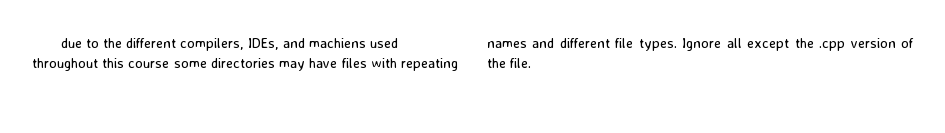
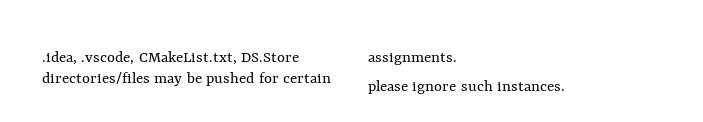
[60,38,398,51] [32,58,459,71] [487,38,914,51] [487,58,531,68] due to the different compilers, IDEs, and machiens used throughout this course some directories may have files with repeating names and different file types. Ignore all except the .cpp version of the file. -> [42,51,300,65] [42,72,332,86] [368,53,457,65] [368,80,566,94] .idea, .vscode, CMakeList.txt, DS.Store directories/files may be pushed for certain assignments. // please ignore such instances.

